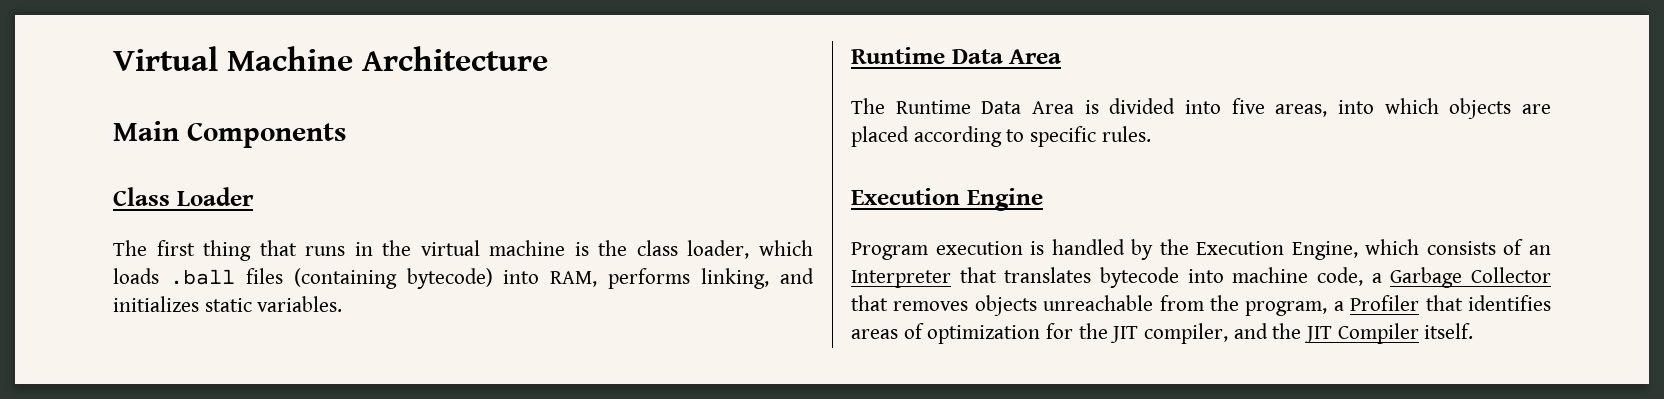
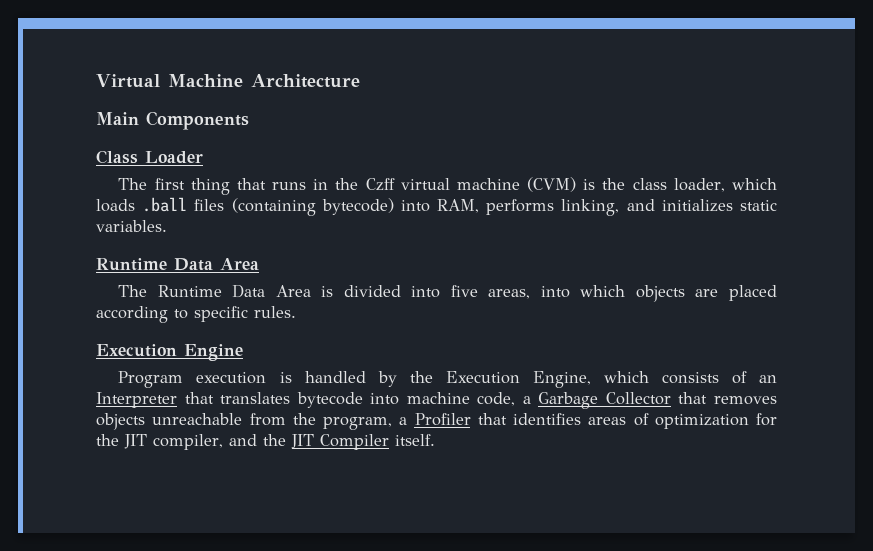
(412, 248) none -> [365,178,395,191] Czff
(566, 248) none -> [527,177,577,192] (CVM)

